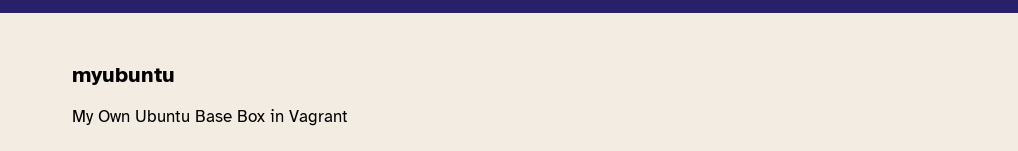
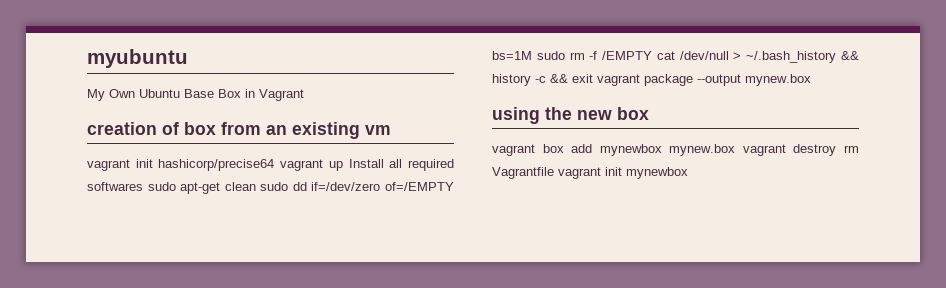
(348, 118) none -> [87,122,391,139] [87,159,455,171] [87,182,454,194] [492,51,859,63] [492,74,811,86] [492,107,649,124] [492,144,859,156] [492,167,688,179] // creation of box from an existing vm // vagrant init hashicorp/precise64 vagrant up Install all required softwares sudo apt-get clean sudo dd if=/dev/zero of=/EMPTY bs=1M sudo rm -f /EMPTY cat /dev/null > ~/.bash_history && history -c && exit vagrant package --output mynew.box // using the new box // vagrant box add mynewbox mynew.box vagrant destroy rm Vagrantfile vagrant init mynewbox

